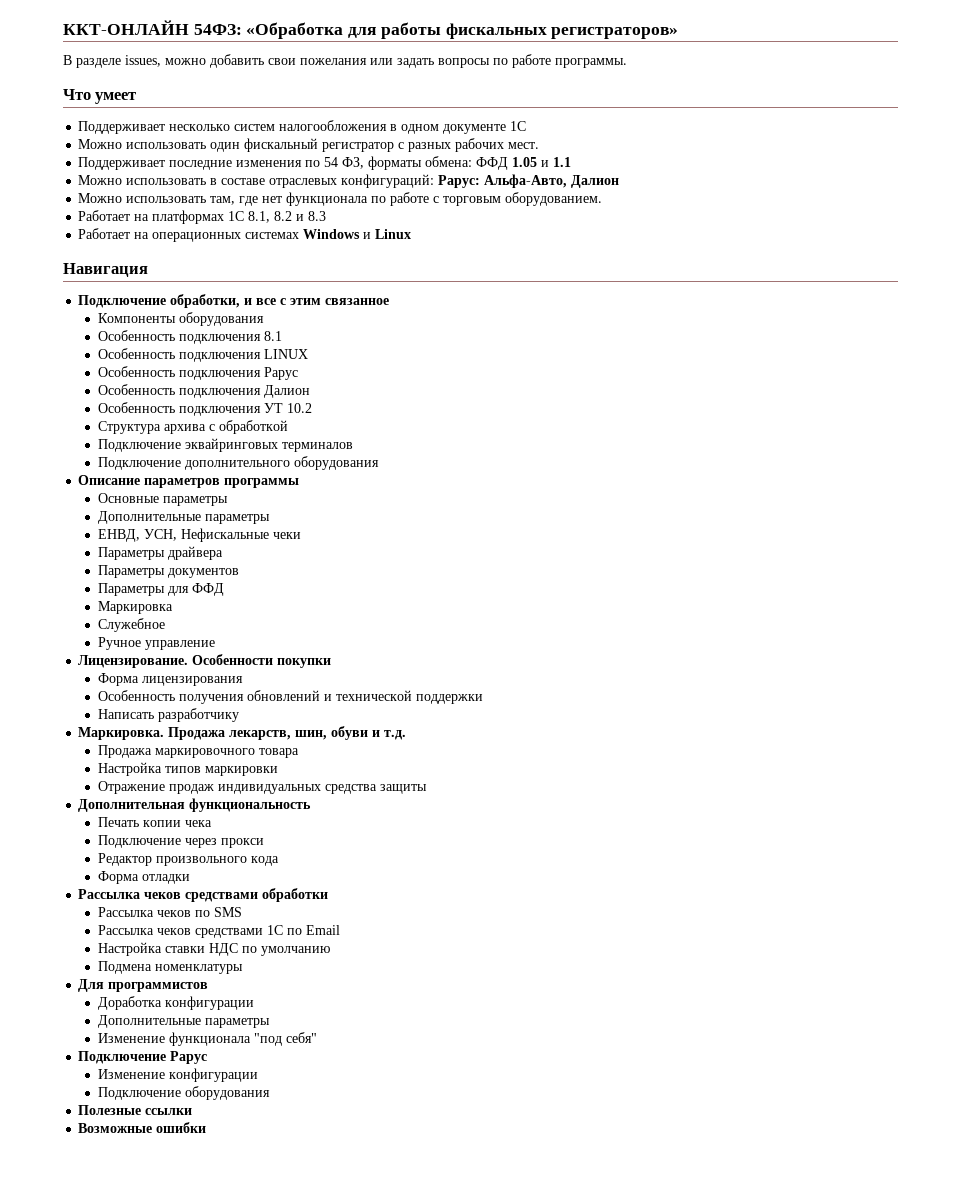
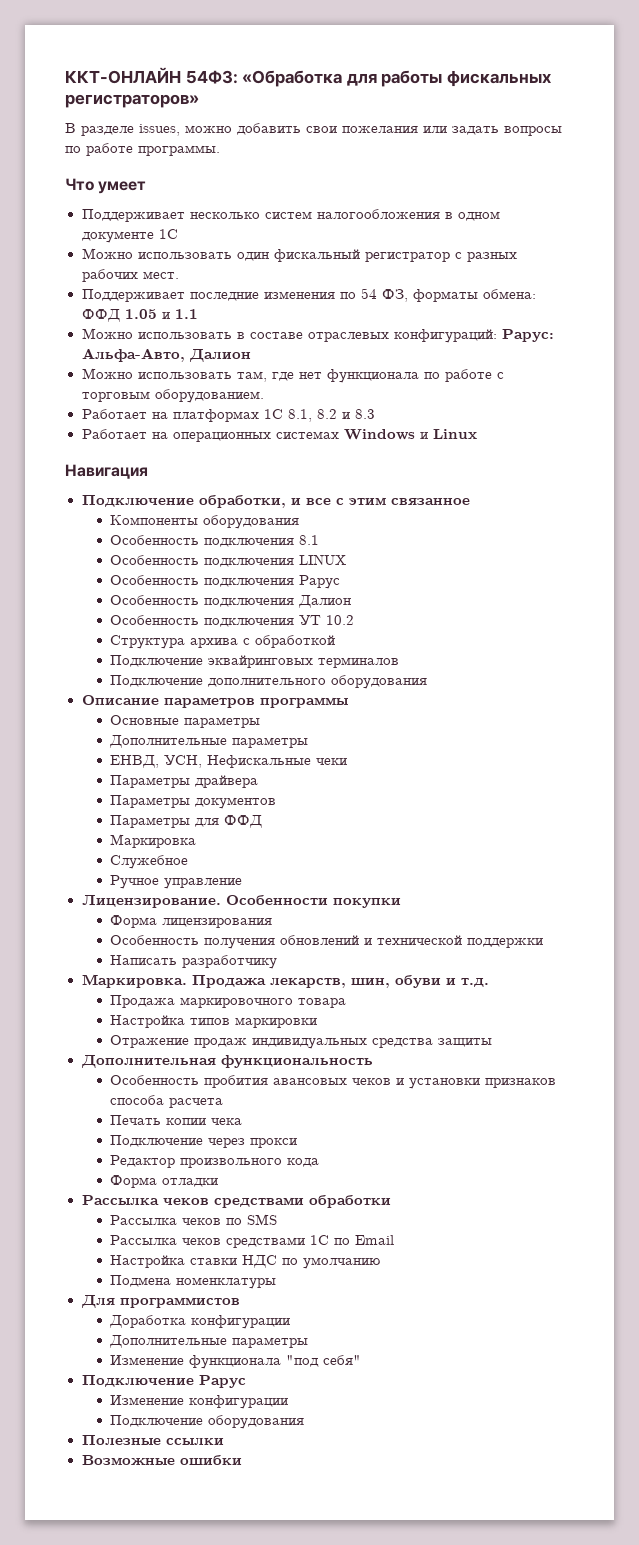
(312, 805) none -> [110,1075,557,1089] [110,1095,224,1108] // Особенность пробития авансовых чеков и установки признаков способа расчета

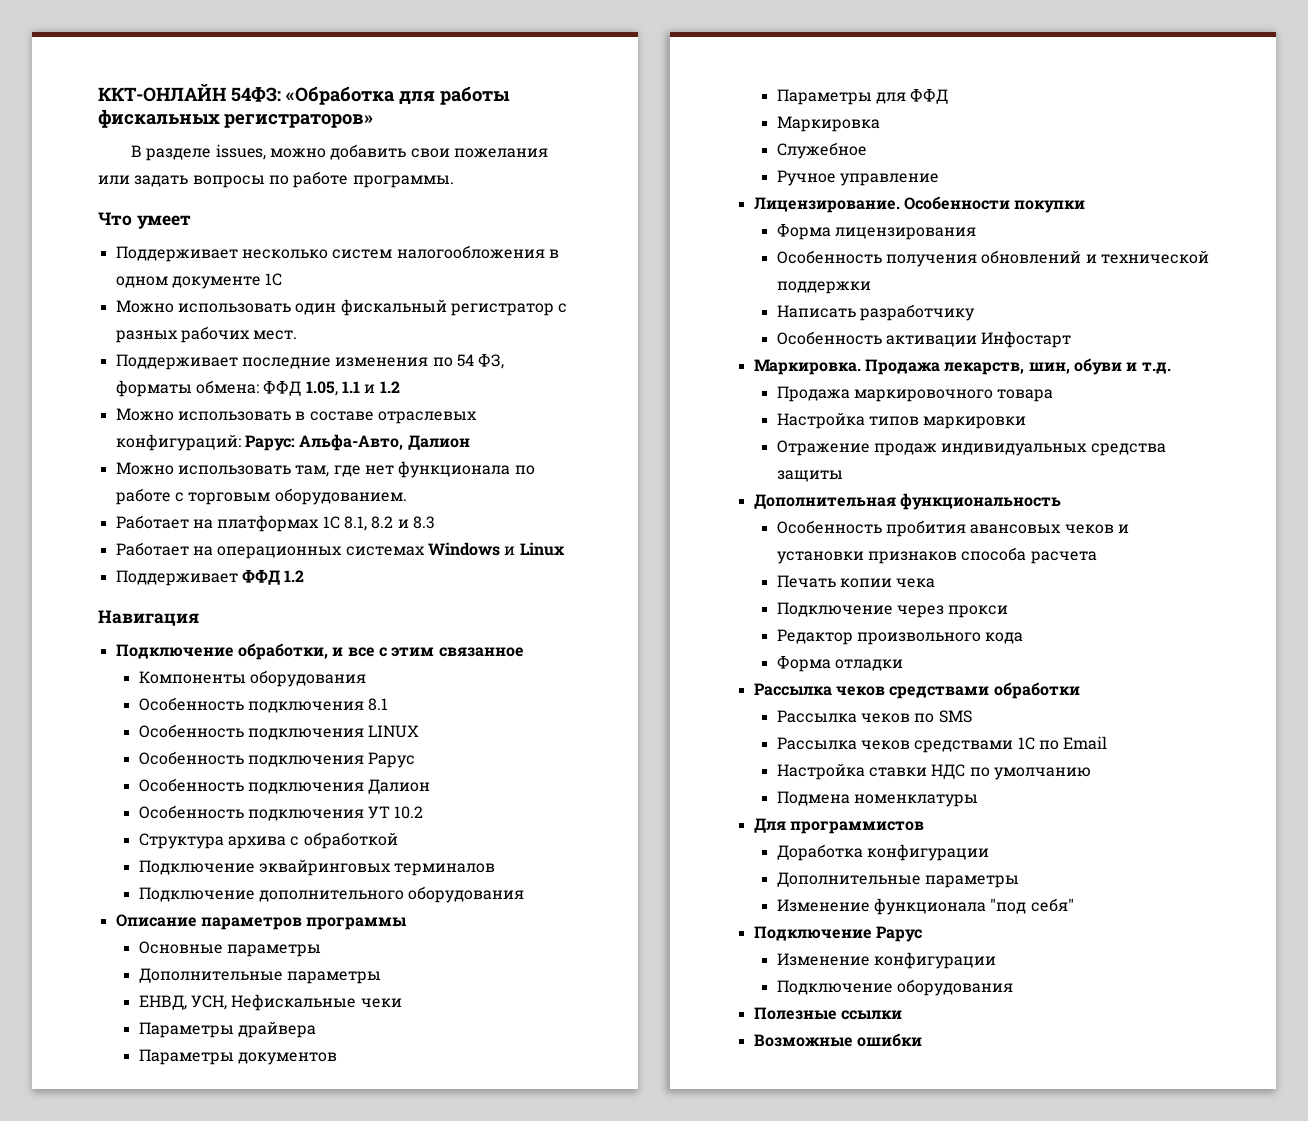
[124,309,198,319] 1.05 и 1.1 -> [305,381,400,396] 1.05, 1.1 и 1.2
(477, 434) none -> [115,569,305,586] // Поддерживает ФФД 1.2
(278, 962) none -> [776,331,1072,348] // Особенность активации Инфостарт

